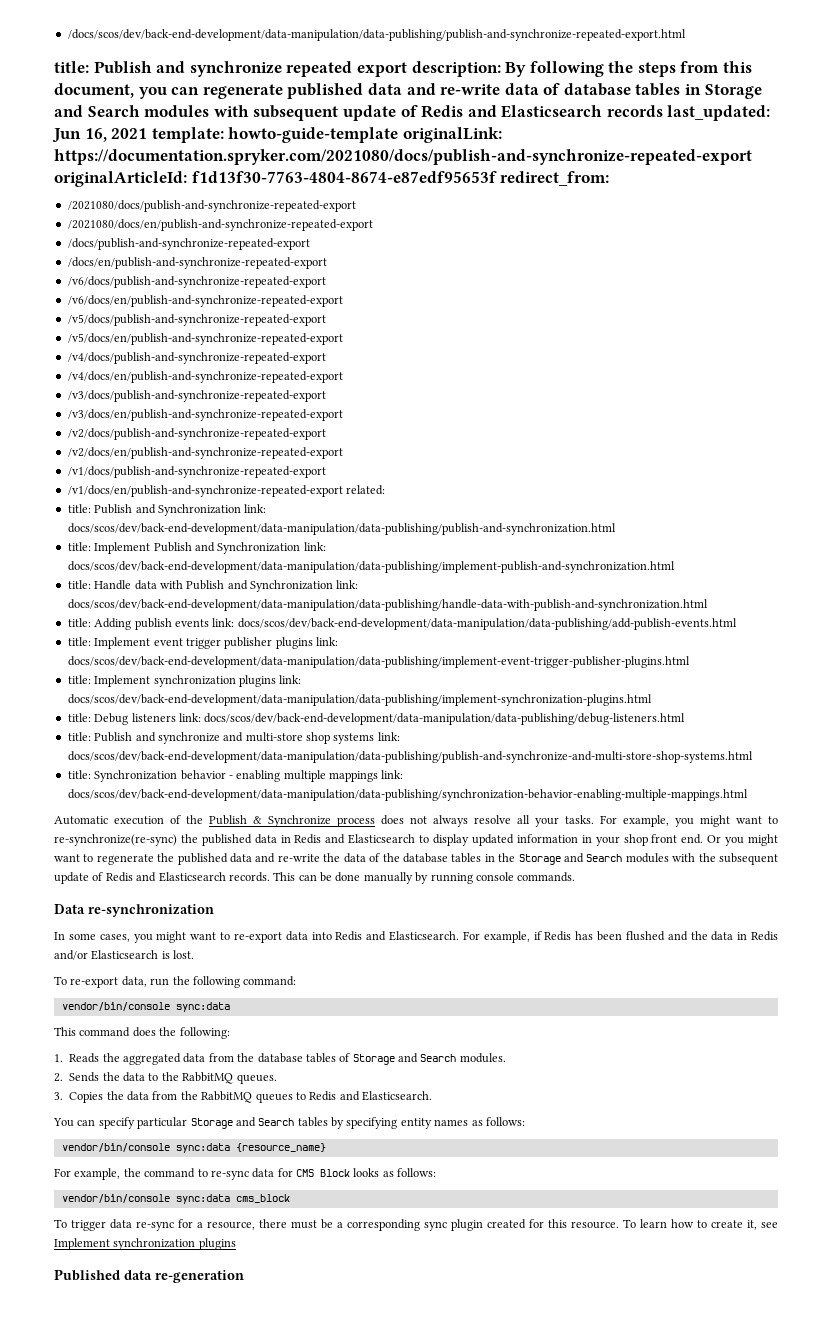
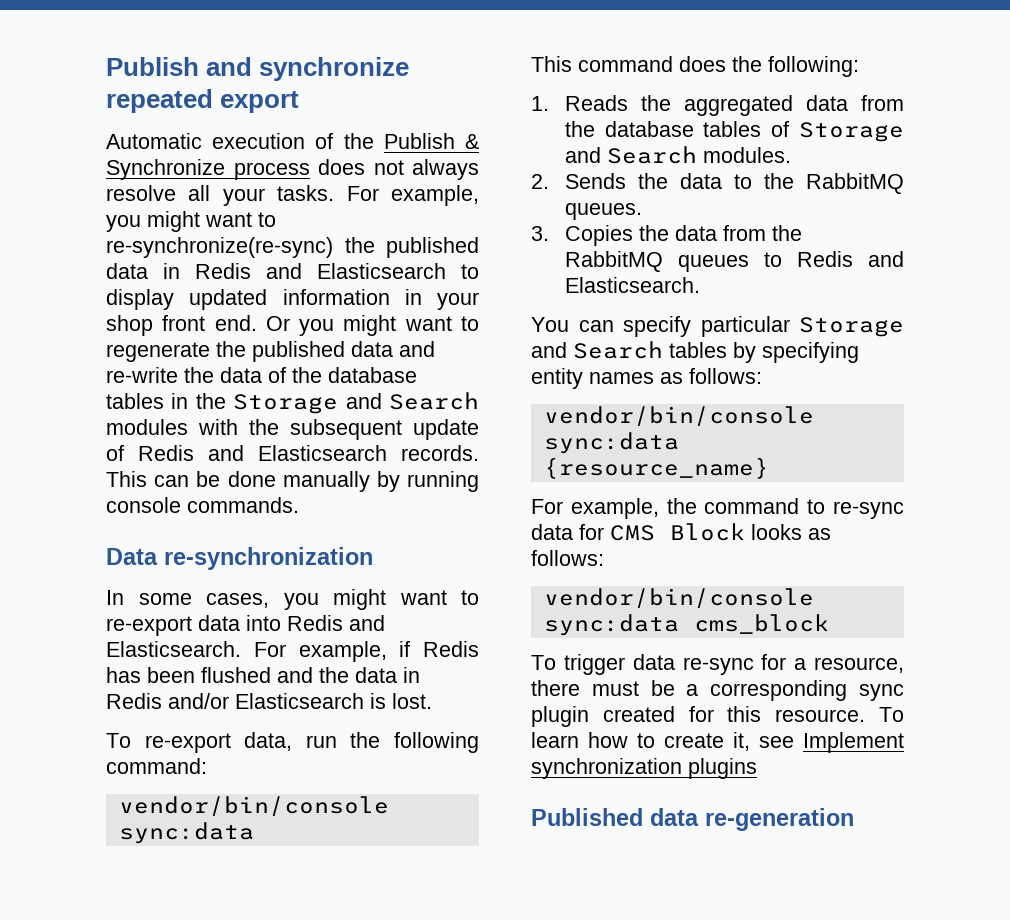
[67,29,686,41] [54,61,89,73] /docs/scos/dev/back-end-development/data-manipulation/data-publishing/publish-and-synchronize-repeated-export.html // title: -> (106, 66) none
[411,61,753,77] [54,83,762,99] [54,105,771,121] [52,127,502,143] [54,149,752,165] [54,171,610,187] [67,200,356,212] [67,219,373,231] [67,238,310,250] [67,257,327,269] [67,276,326,288] [67,295,343,307] [67,314,326,326] [67,333,343,345] [67,352,326,364] [67,371,343,383] [67,390,326,402] [67,409,343,421] [67,428,326,440] [67,447,343,459] [67,466,326,478] [67,485,386,497] [67,504,267,516] [67,523,616,535] [67,542,326,554] [67,561,675,573] [67,580,359,592] [67,599,708,611] [67,618,737,630] [67,637,338,649] [67,656,690,668] [67,675,302,687] [67,694,652,706] [67,713,686,725] [67,732,400,744] [67,751,753,763] [67,770,404,782] [67,789,748,801] description: By following the steps from this document, you can regenerate published data and re-write data of database tables in Storage and Search modules with subsequent update of Redis and Elasticsearch records last_updated: Jun 16, 2021 template: howto-guide-template originalLink: https://documentation.spryker.com/2021080/docs/publish-and-synchronize-repeated-export originalArticleId: f1d13f30-7763-4804-8674-e87edf95653f redirect_from: // /2021080/docs/publish-and-synchronize-repeated-export // /2021080/docs/en/publish-and-synchronize-repeated-export // /docs/publish-and-synchronize-repeated-export // /docs/en/publish-and-synchronize-repeated-export // /v6/docs/publish-and-synchronize-repeated-export // /v6/docs/en/publish-and-synchronize-repeated-export // /v5/docs/publish-and-synchronize-repeated-export // /v5/docs/en/publish-and-synchronize-repeated-export // /v4/docs/publish-and-synchronize-repeated-export // /v4/docs/en/publish-and-synchronize-repeated-export // /v3/docs/publish-and-synchronize-repeated-export // /v3/docs/en/publish-and-synchronize-repeated-export // /v2/docs/publish-and-synchronize-repeated-export // /v2/docs/en/publish-and-synchronize-repeated-export // /v1/docs/publish-and-synchronize-repeated-export // /v1/docs/en/publish-and-synchronize-repeated-export related: // title: Publish and Synchronization link: docs/scos/dev/back-end-development/data-manipulation/data-publishing/publish-and-synchronization.html // title: Implement Publish and Synchronization link: docs/scos/dev/back-end-development/data-manipulation/data-publishing/implement-publish-and-synchronization.html // title: Handle data with Publish and Synchronization link: docs/scos/dev/back-end-development/data-manipulation/data-publishing/handle-data-with-publish-and-synchronization.html // title: Adding publish events link: docs/scos/dev/back-end-development/data-manipulation/data-publishing/add-publish-events.html // title: Implement event trigger publisher plugins link: docs/scos/dev/back-end-development/data-manipulation/data-publishing/implement-event-trigger-publisher-plugins.html // title: Implement synchronization plugins link: docs/scos/dev/back-end-development/data-manipulation/data-publishing/implement-synchronization-plugins.html // title: Debug listeners link: docs/scos/dev/back-end-development/data-manipulation/data-publishing/debug-listeners.html // title: Publish and synchronize and multi-store shop systems link: docs/scos/dev/back-end-development/data-manipulation/data-publishing/publish-and-synchronize-and-multi-store-shop-systems.html // title: Synchronization behavior - enabling multiple mappings link: docs/scos/dev/back-end-development/data-manipulation/data-publishing/synchronization-behavior-enabling-multiple-mappings.html -> (300, 102) none

